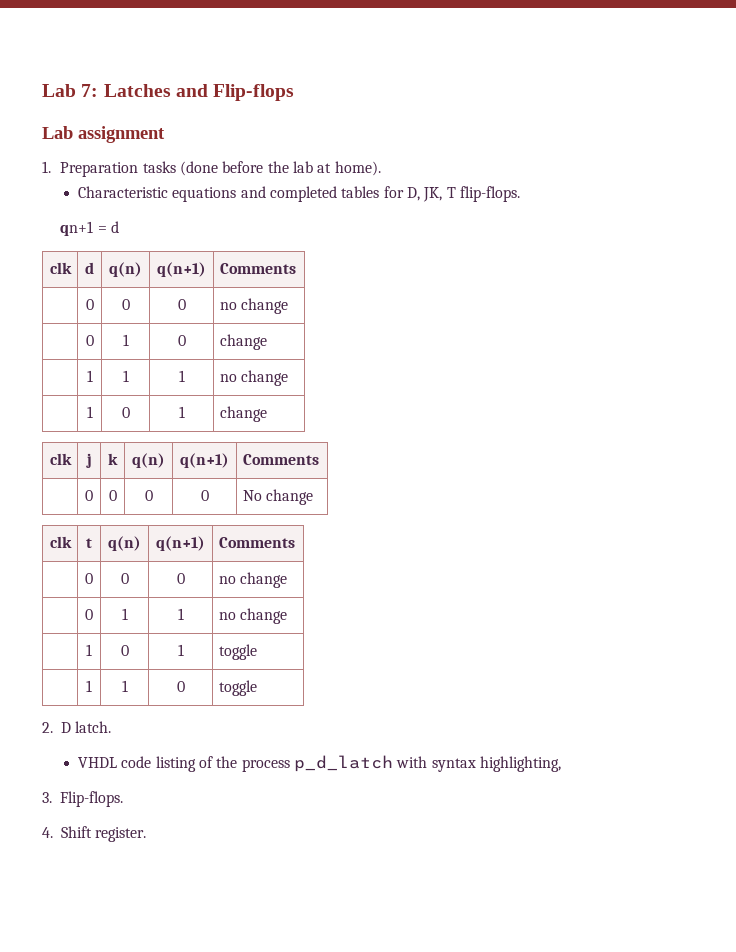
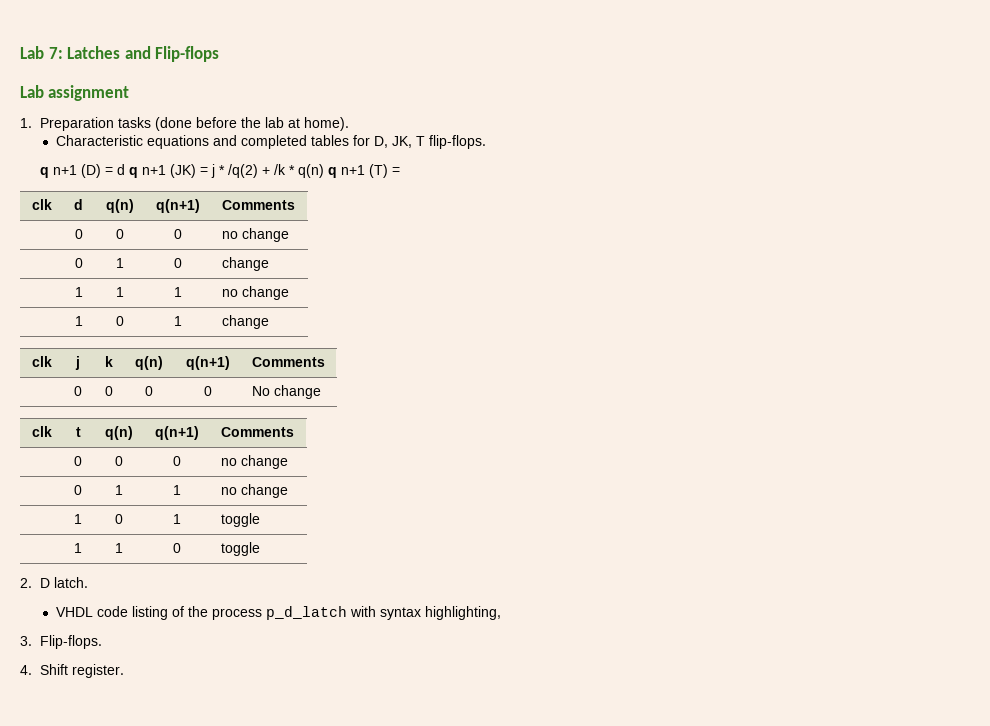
[60,221,94,236] qn+1 -> [40,164,102,178] q n+1 (D)
(120, 227) none -> [129,164,401,178] q n+1 (JK) = j * /q(2) + /k * q(n) q n+1 (T) =

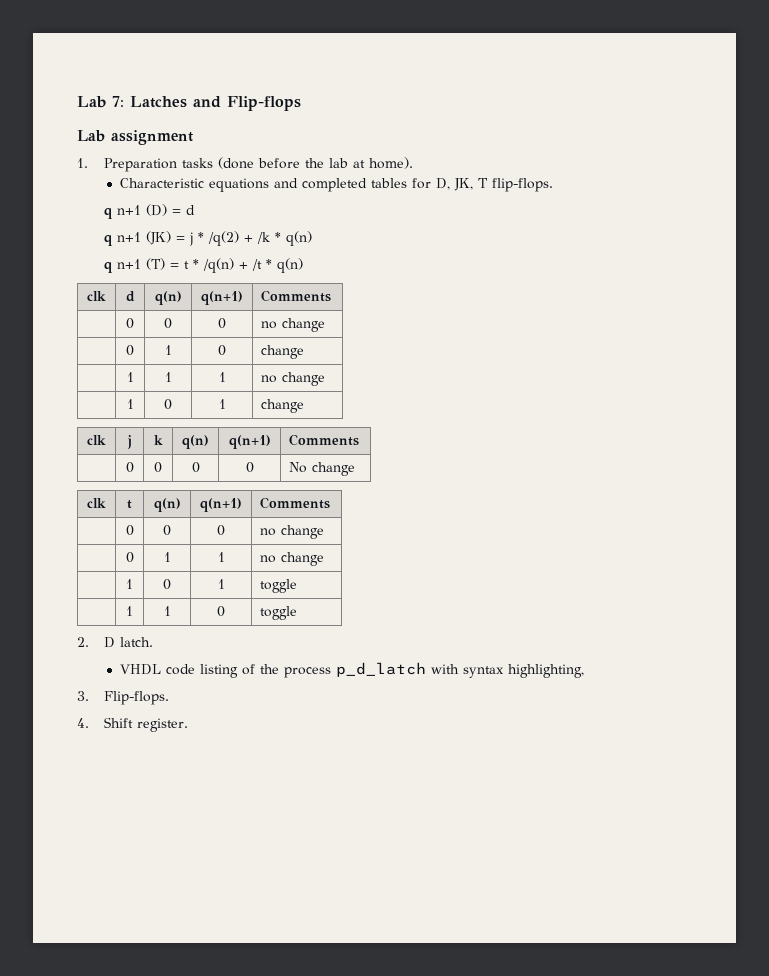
(126, 169) none -> (196, 210) //
(325, 171) none -> (313, 238) //
(401, 171) none -> [184,258,304,273] t * /q(n) + /t * q(n)

